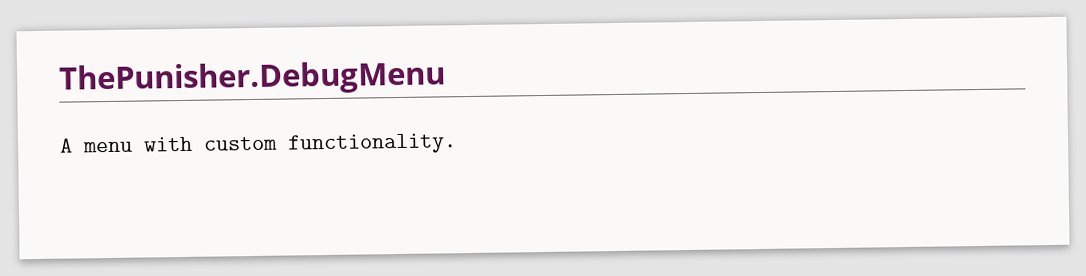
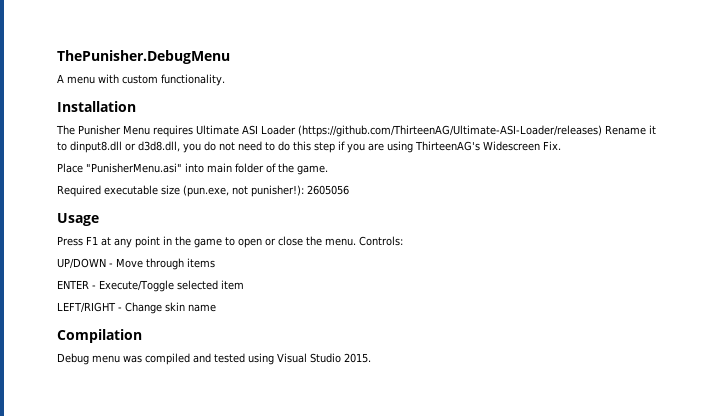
(457, 144) none -> [57,101,136,112] [56,125,656,137] [57,141,561,153] [57,163,328,175] [57,185,349,197] [57,213,99,226] [57,236,403,248] [57,258,215,270] [57,280,244,292] [57,302,216,314] [57,329,142,343] [57,353,371,365] // Installation // The Punisher Menu requires Ultimate ASI Loader (https://github.com/ThirteenAG/Ultimate-ASI-Loader/releases) Rename it to dinput8.dll or d3d8.dll, you do not need to do this step if you are using ThirteenAG's Widescreen Fix. // Place "PunisherMenu.asi" into main folder of the game. // Required executable size (pun.exe, not punisher!): 2605056 // Usage // Press F1 at any point in the game to open or close the menu. Controls: // UP/DOWN - Move through items // ENTER - Execute/Toggle selected item // LEFT/RIGHT - Change skin name // Compilation // Debug menu was compiled and tested using Visual Studio 2015.

